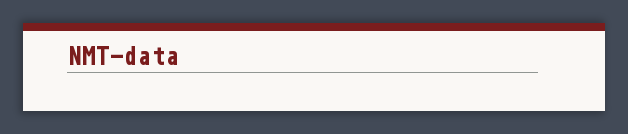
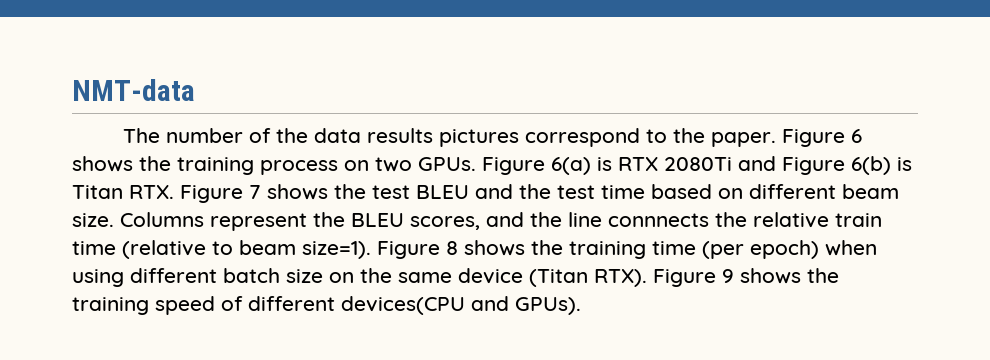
(179, 55) none -> [122,128,862,147] [72,156,912,175] [72,184,899,203] [72,212,882,231] [72,240,877,259] [72,268,839,287] [72,296,581,315] // The number of the data results pictures correspond to the paper. Figure 6 shows the training process on two GPUs. Figure 6(a) is RTX 2080Ti and Figure 6(b) is Titan RTX. Figure 7 shows the test BLEU and the test time based on different beam size. Columns represent the BLEU scores, and the line connnects the relative train time (relative to beam size=1). Figure 8 shows the training time (per epoch) when using different batch size on the same device (Titan RTX). Figure 9 shows the training speed of different devices(CPU and GPUs).

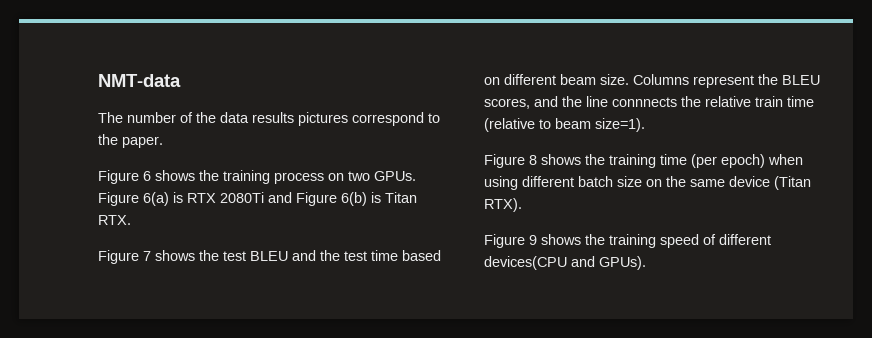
(776, 139) none -> (163, 142) //
(174, 192) none -> (131, 220) //
(371, 250) none -> (645, 125) //
(647, 278) none -> (522, 205) //

